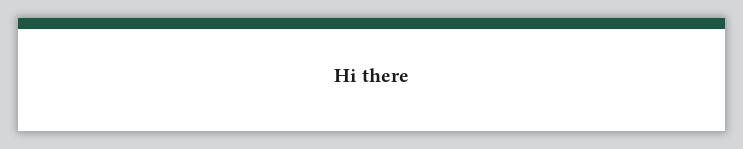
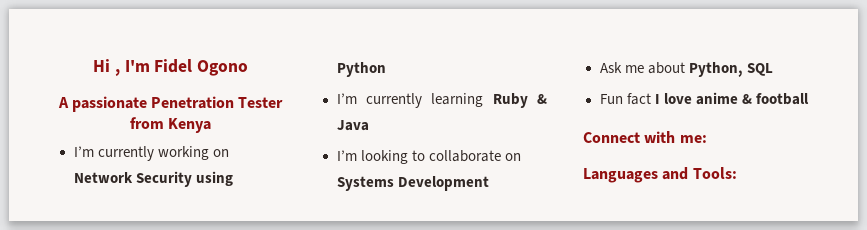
[361,68,409,82] there -> [114,59,248,76] [57,96,284,112] [129,117,212,133] [73,146,229,161] [73,171,233,187] [336,62,386,77] [336,93,547,108] [336,120,369,131] [336,150,521,164] [336,176,489,191] [599,62,773,77] [599,92,809,105] [583,131,707,143] [583,167,737,183] , I'm Fidel Ogono // A passionate Penetration Tester from Kenya // I’m currently working on Network Security using Python // I’m currently learning Ruby & Java // I’m looking to collaborate on Systems Development // Ask me about Python, SQL // Fun fact I love anime & football // Connect with me: // Languages and Tools:

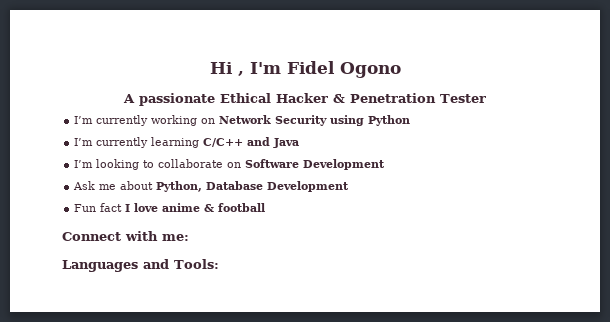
(147, 104) none -> [220,93,346,103] Ethical Hacker &
[129,117,212,133] from Kenya -> (487, 98) none
[492,93,547,108] Ruby & -> [203,137,271,147] C/C++ and
[336,176,394,191] Systems -> [245,159,300,168] Software
[746,63,773,76] SQL -> [206,181,350,192] Database Development

